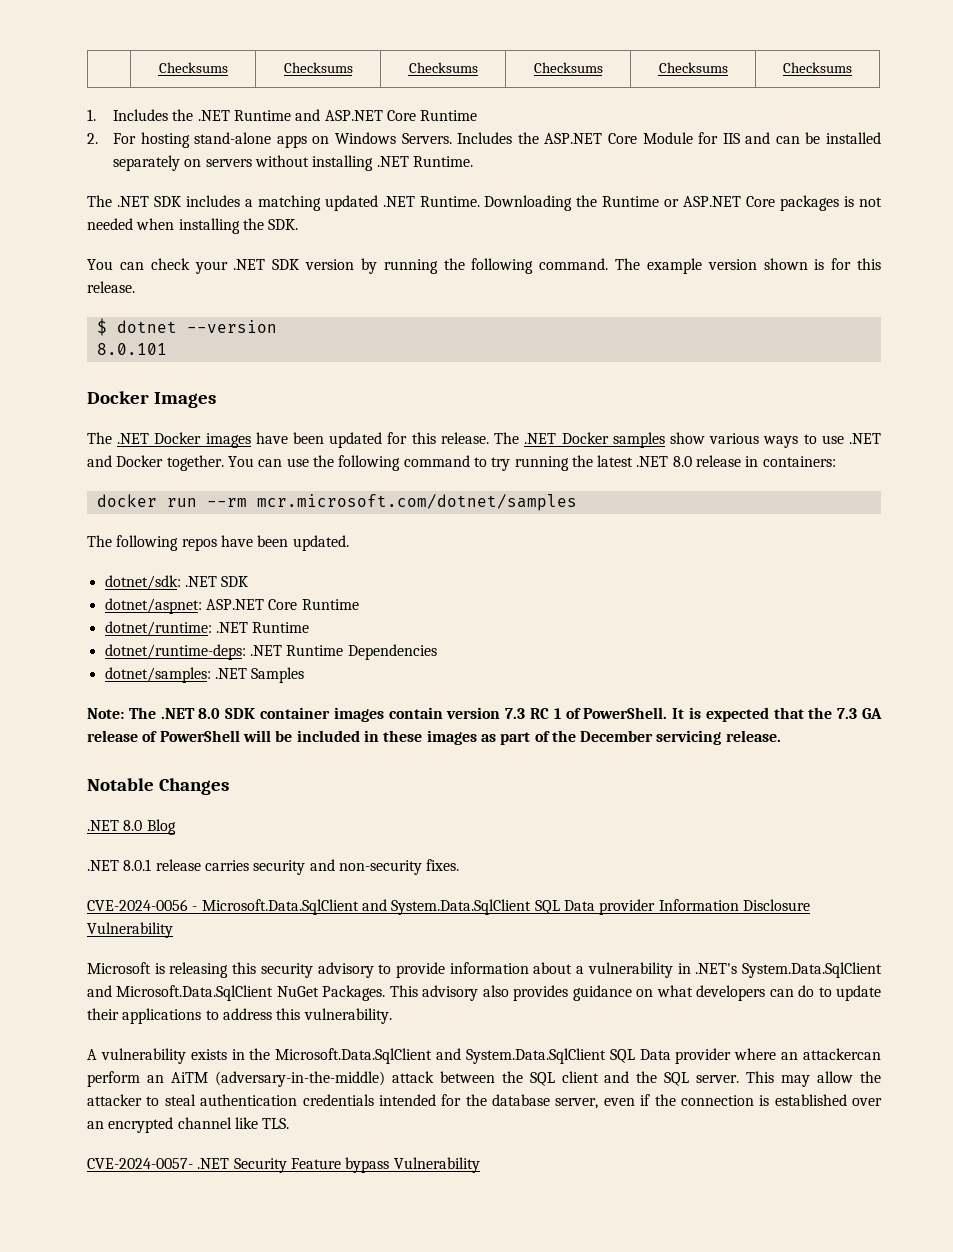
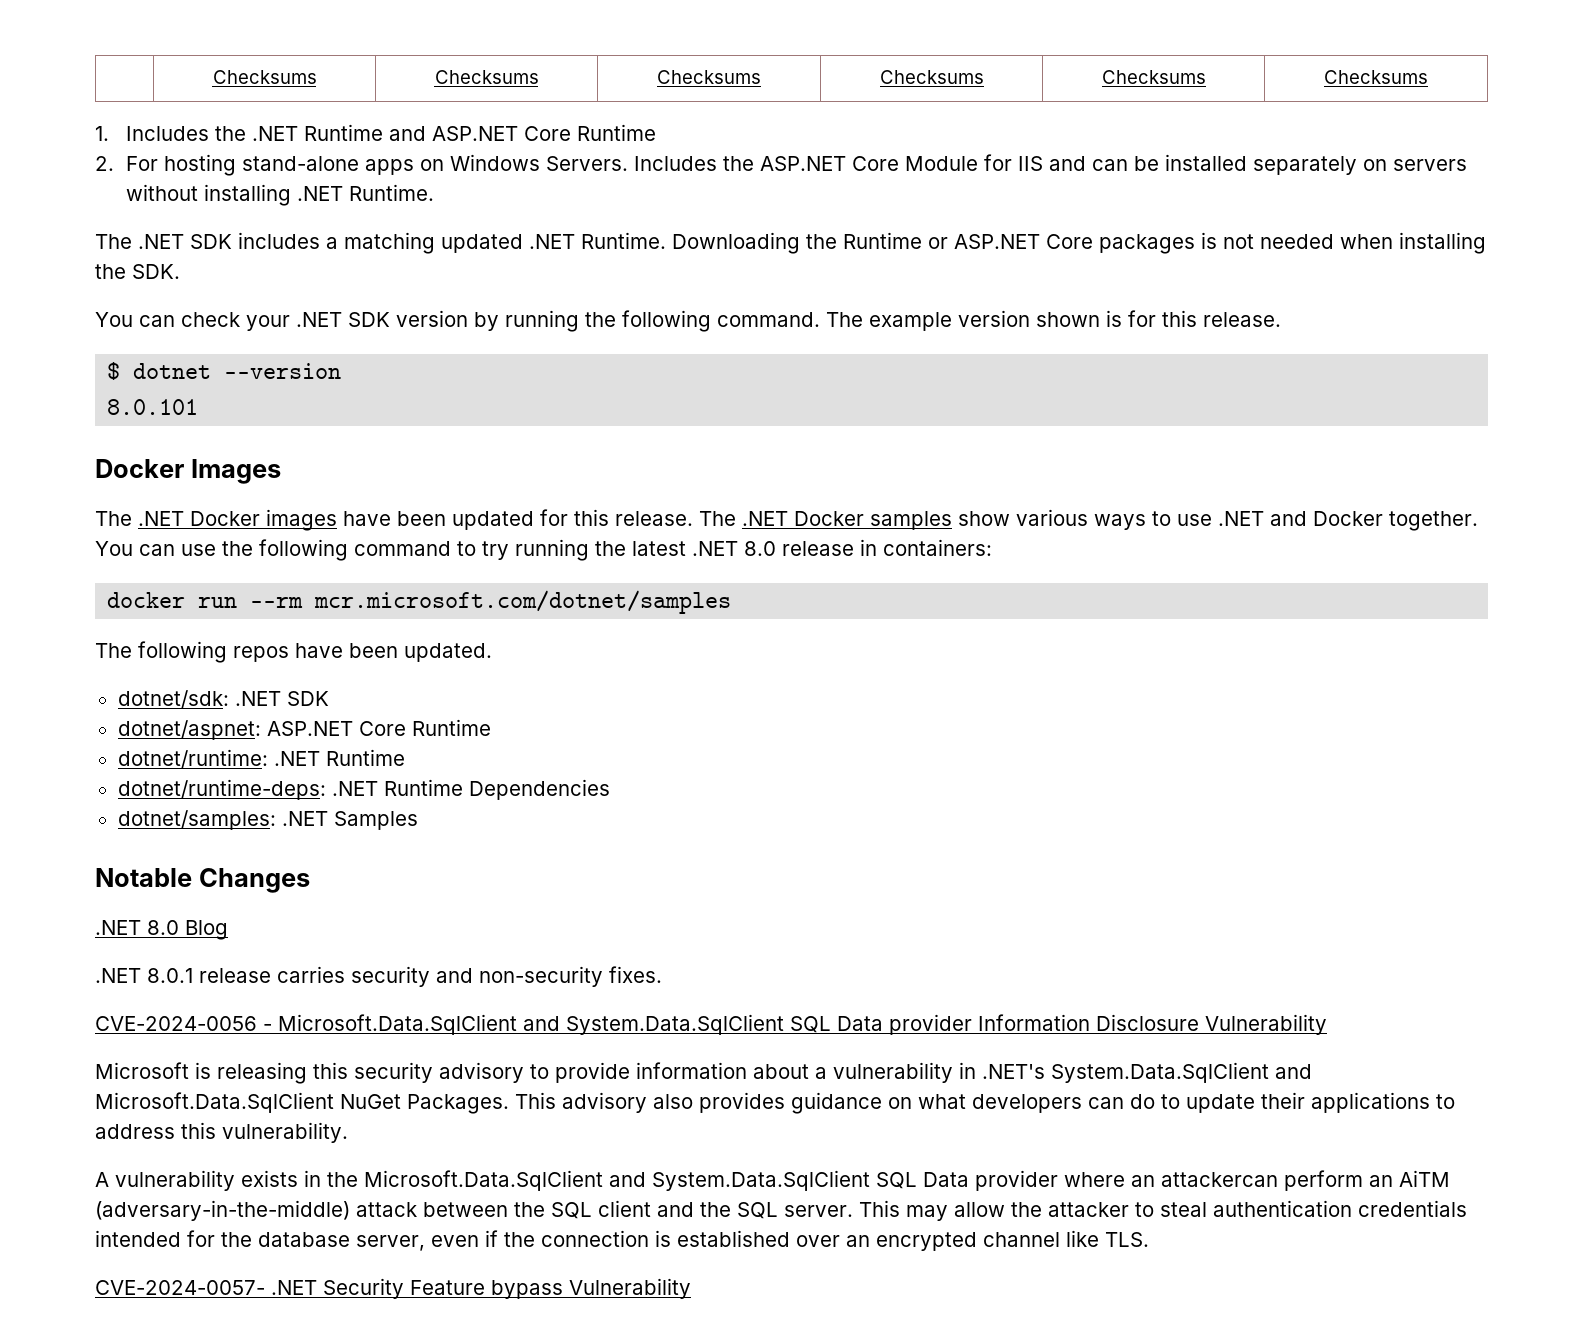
[87,707,882,722] [87,730,781,745] // Note: The .NET 8.0 SDK container images contain version 7.3 RC 1 of PowerShell. It is expected that the 7.3 GA release of PowerShell will be included in these images as part of the December servicing release. -> (418, 820) none

